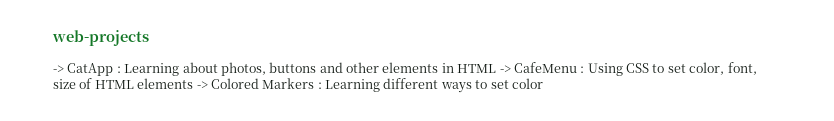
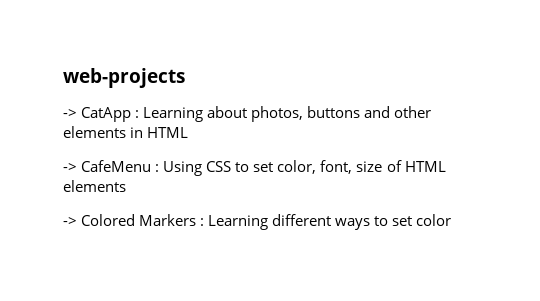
(497, 68) none -> (189, 132) //
(194, 83) none -> (126, 186) //

